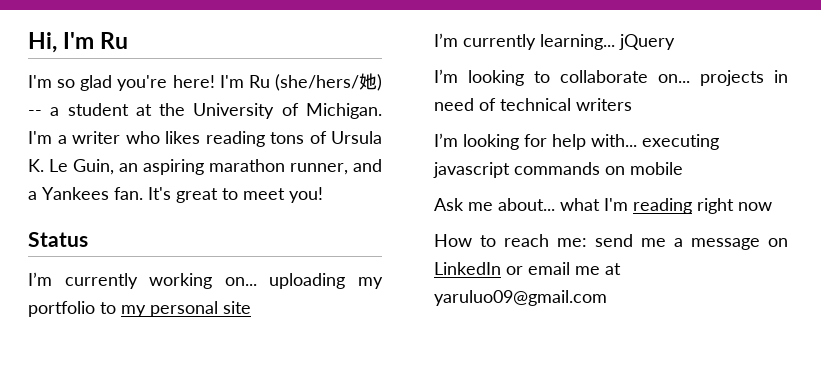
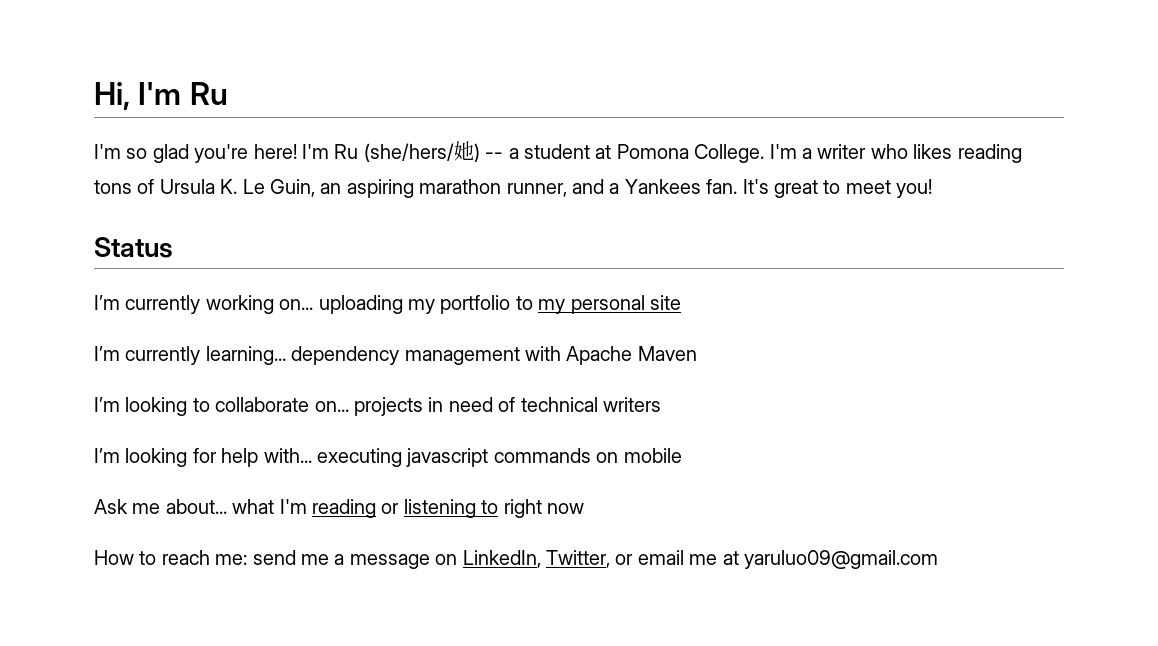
[159,103,382,119] the University of Michigan. -> [616,144,765,163] Pomona College.
[619,34,675,50] jQuery -> [291,346,697,365] dependency management with Apache Maven
(692, 206) none -> [381,499,499,518] or listening to
[434,262,501,275] LinkedIn -> [462,550,610,568] LinkedIn, Twitter,

